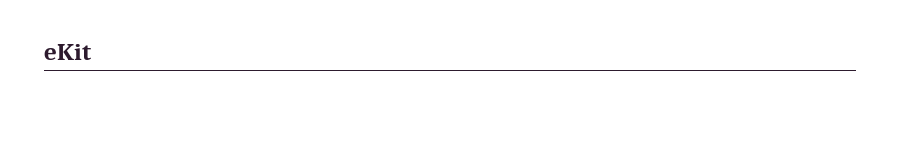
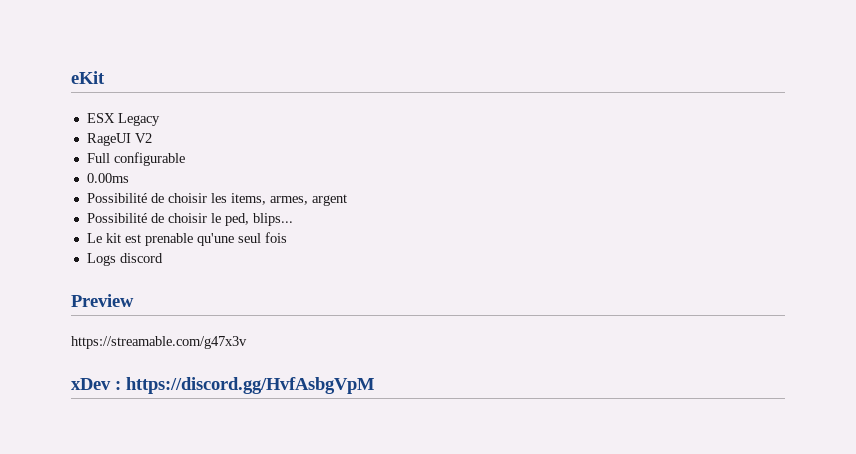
(92, 52) none -> [86,113,160,126] [86,133,152,146] [86,152,185,166] [86,173,129,183] [86,193,347,206] [86,213,293,226] [86,232,287,246] [86,253,163,266] [71,294,134,307] [71,336,247,349] [71,377,374,394] // ESX Legacy // RageUI V2 // Full configurable // 0.00ms // Possibilité de choisir les items, armes, argent // Possibilité de choisir le ped, blips... // Le kit est prenable qu'une seul fois // Logs discord // Preview // https://streamable.com/g47x3v // xDev : https://discord.gg/HvfAsbgVpM

